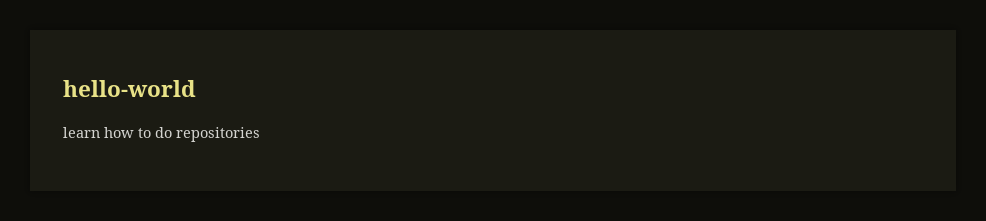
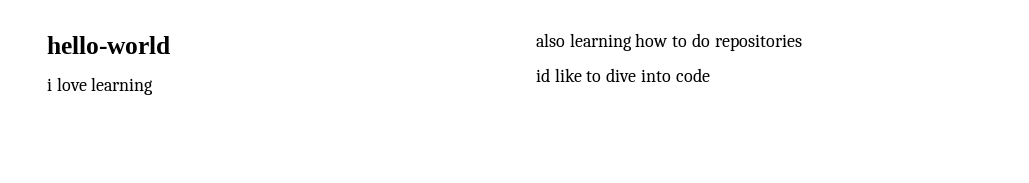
[63,127,100,138] learn -> [47,77,154,95] [536,33,632,51] i love learning // also learning
(260, 134) none -> [536,68,710,82] // id like to dive into code

